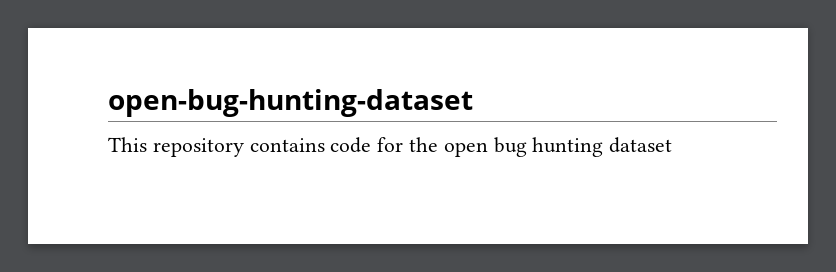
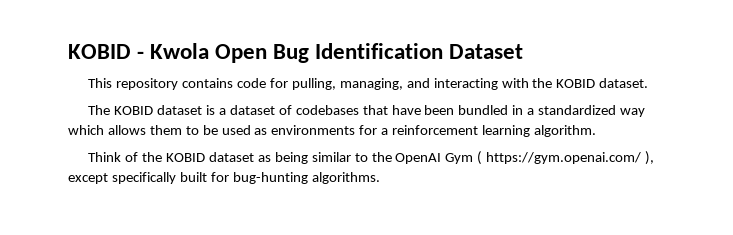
[108,89,473,117] open-bug-hunting-dataset -> [68,43,524,63] KOBID - Kwola Open Bug Identification Dataset
[409,137,673,157] the open bug hunting dataset -> [291,78,649,90] [88,105,646,117] [68,125,596,137] [88,151,655,165] [68,172,380,184] pulling, managing, and interacting with the KOBID dataset. // The KOBID dataset is a dataset of codebases that have been bundled in a standardized way which allows them to be used as environments for a reinforcement learning algorithm. // Think of the KOBID dataset as being similar to the OpenAI Gym ( https://gym.openai.com/ ), except specifically built for bug-hunting algorithms.

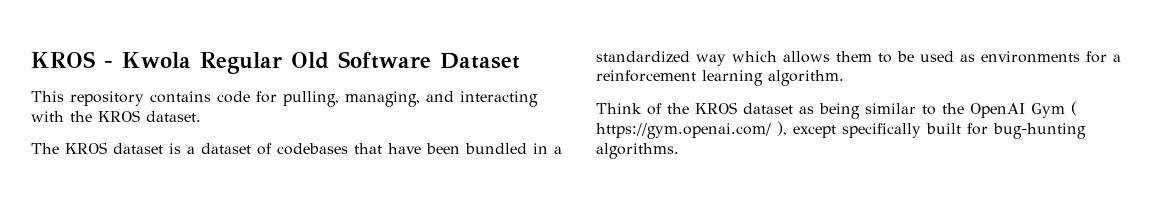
[68,44,131,59] KOBID -> [31,51,95,68] KROS
[215,43,444,63] Open Bug Identification -> [200,51,431,74] Regular Old Software
[556,79,596,88] KOBID -> [98,110,140,122] KROS
[114,106,154,115] KOBID -> [65,142,107,154] KROS
[166,153,206,162] KOBID -> [695,102,737,114] KROS

